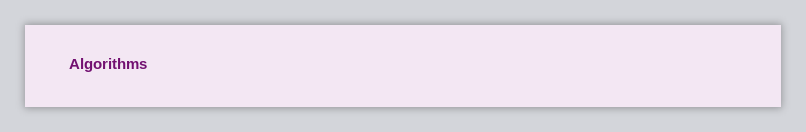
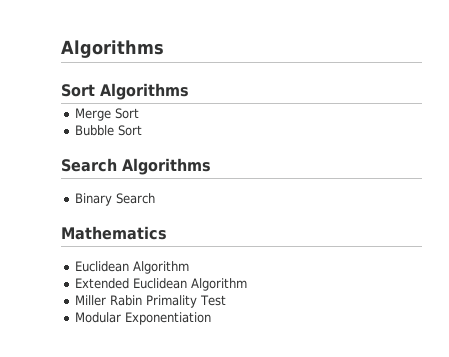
[69,58,147,72] Algorithms -> [61,40,164,58] [61,83,189,100] [74,108,139,121] [74,125,142,136] [61,158,211,175] [74,193,155,206] [61,226,167,240] [74,261,189,274] [74,278,247,291] [74,295,226,308] [74,312,211,325] Algorithms // Sort Algorithms // Merge Sort // Bubble Sort // Search Algorithms // Binary Search // Mathematics // Euclidean Algorithm // Extended Euclidean Algorithm // Miller Rabin Primality Test // Modular Exponentiation

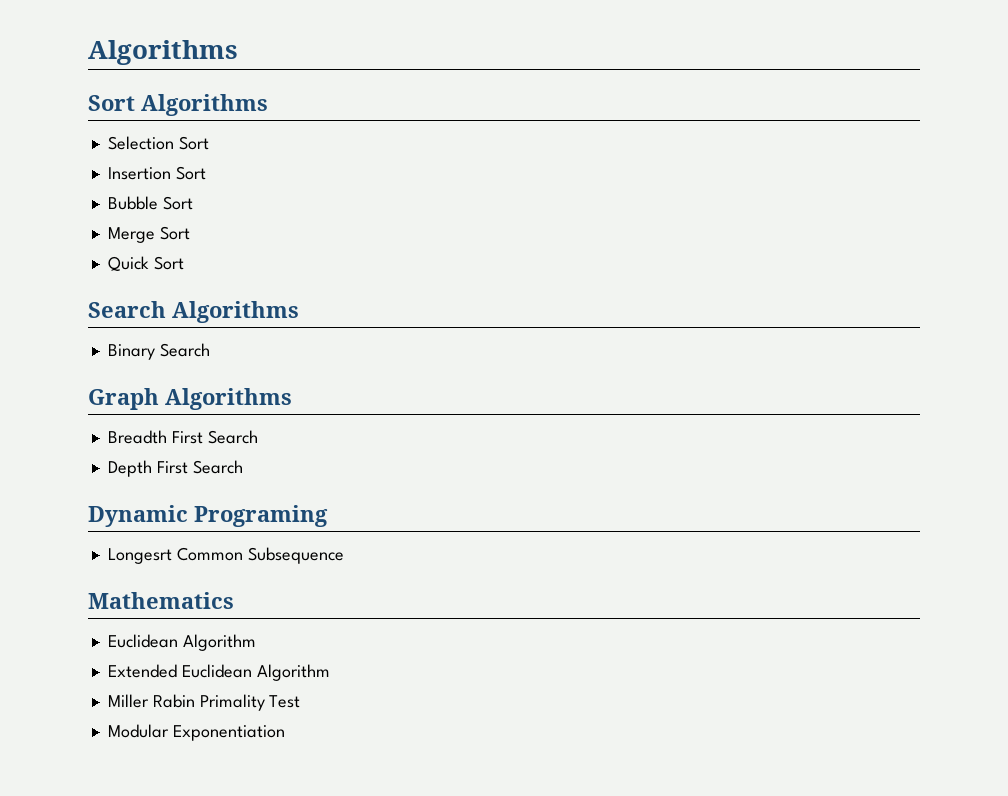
(189, 91) none -> [107,136,209,150] [107,166,206,180] [107,196,193,210] // Selection Sort // Insertion Sort // Bubble Sort
[74,125,114,136] Bubble -> [107,256,149,271] Quick
(155, 198) none -> [88,388,292,410] [107,430,258,444] [107,460,243,477] [88,505,328,527] [107,547,344,564] // Graph Algorithms // Breadth First Search // Depth First Search // Dynamic Programing // Longesrt Common Subsequence

